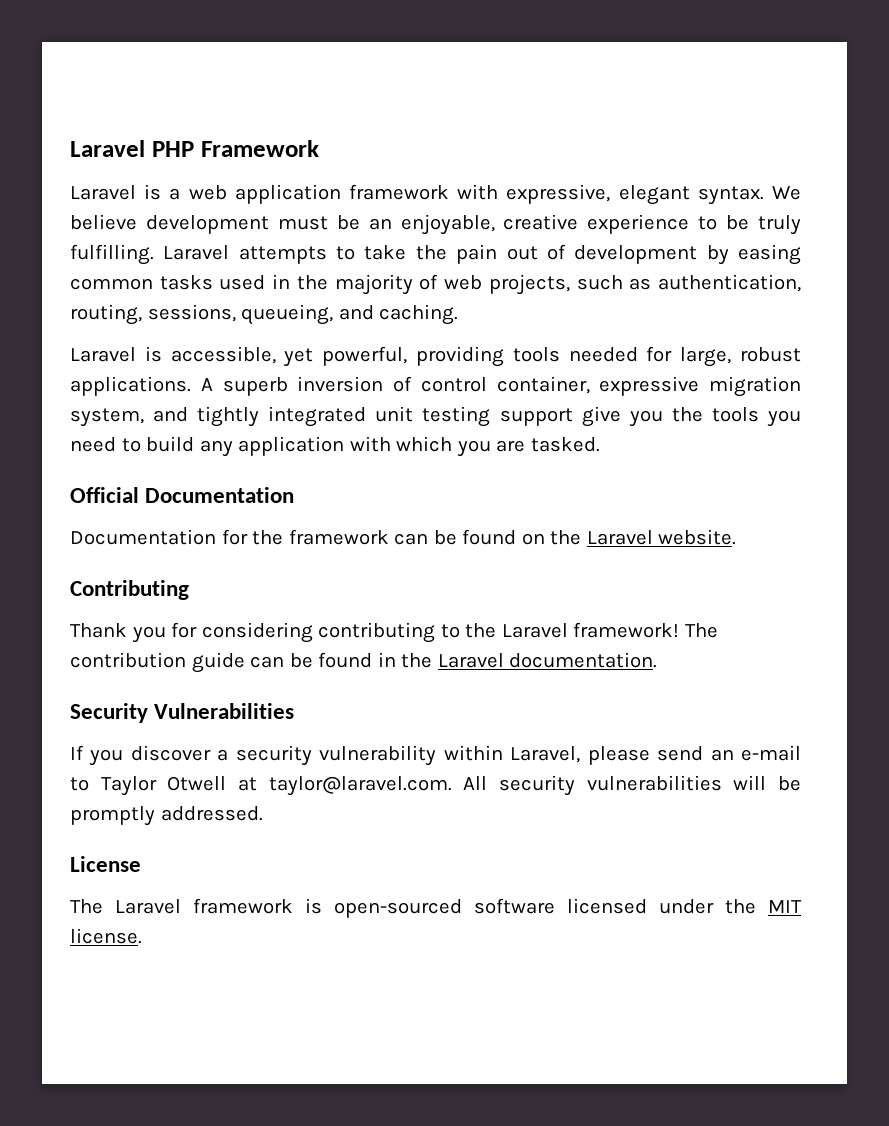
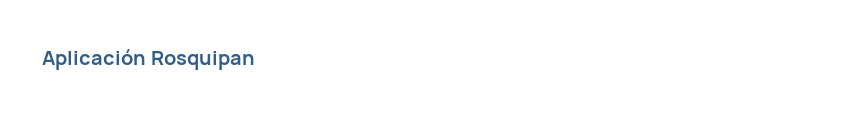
[70,140,319,157] [70,184,802,205] [70,214,801,235] [70,244,802,265] [70,274,802,295] [70,304,459,325] [70,346,801,367] [70,376,801,397] [70,406,801,427] [70,436,600,457] [70,487,295,503] [70,529,737,545] [70,580,189,600] [70,622,718,643] [70,652,658,673] [70,703,295,723] [70,745,802,766] [70,775,801,796] [70,806,263,826] [70,856,141,872] [70,898,802,918] [70,928,142,944] Laravel PHP Framework // Laravel is a web application framework with expressive, elegant syntax. We believe development must be an enjoyable, creative experience to be truly fulfilling. Laravel attempts to take the pain out of development by easing common tasks used in the majority of web projects, such as authentication, routing, sessions, queueing, and caching. // Laravel is accessible, yet powerful, providing tools needed for large, robust applications. A superb inversion of control container, expressive migration system, and tightly integrated unit testing support give you the tools you need to build any application with which you are tasked. // Official Documentation // Documentation for the framework can be found on the Laravel website. // Contributing // Thank you for considering contributing to the Laravel framework! The contribution guide can be found in the Laravel documentation. // Security Vulnerabilities // If you discover a security vulnerability within Laravel, please send an e-mail to Taylor Otwell at taylor@laravel.com. All security vulnerabilities will be promptly addressed. // License // The Laravel framework is open-sourced software licensed under the MIT license. -> [42,49,256,70] Aplicación Rosquipan

